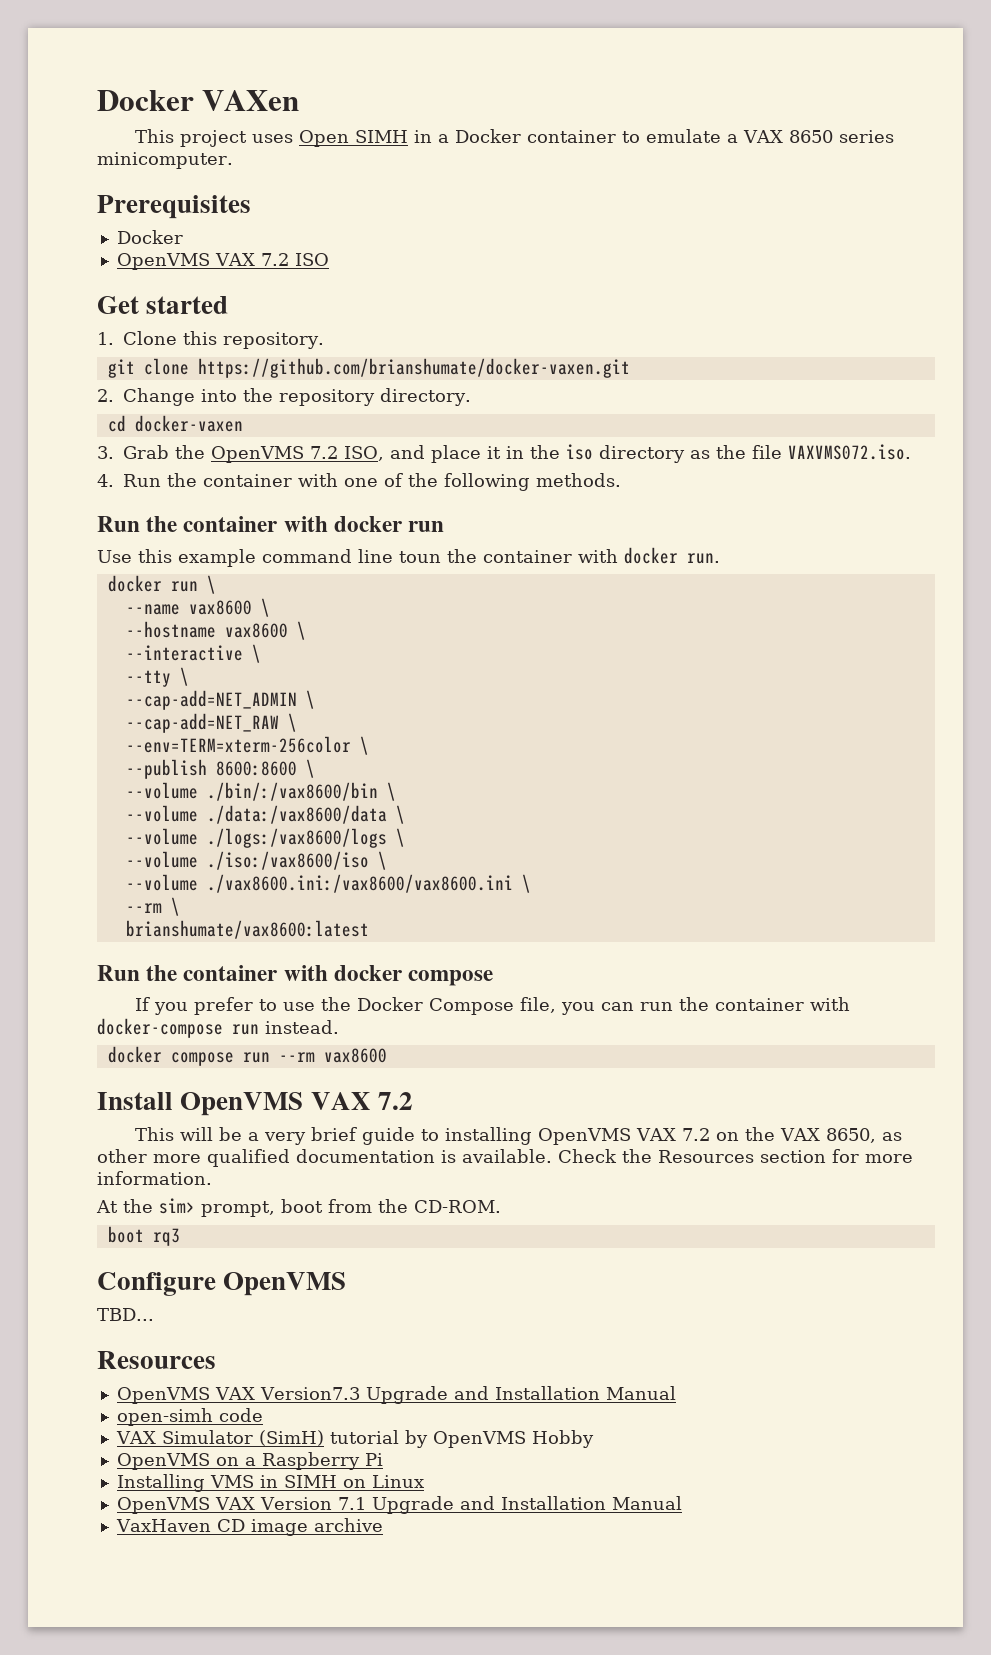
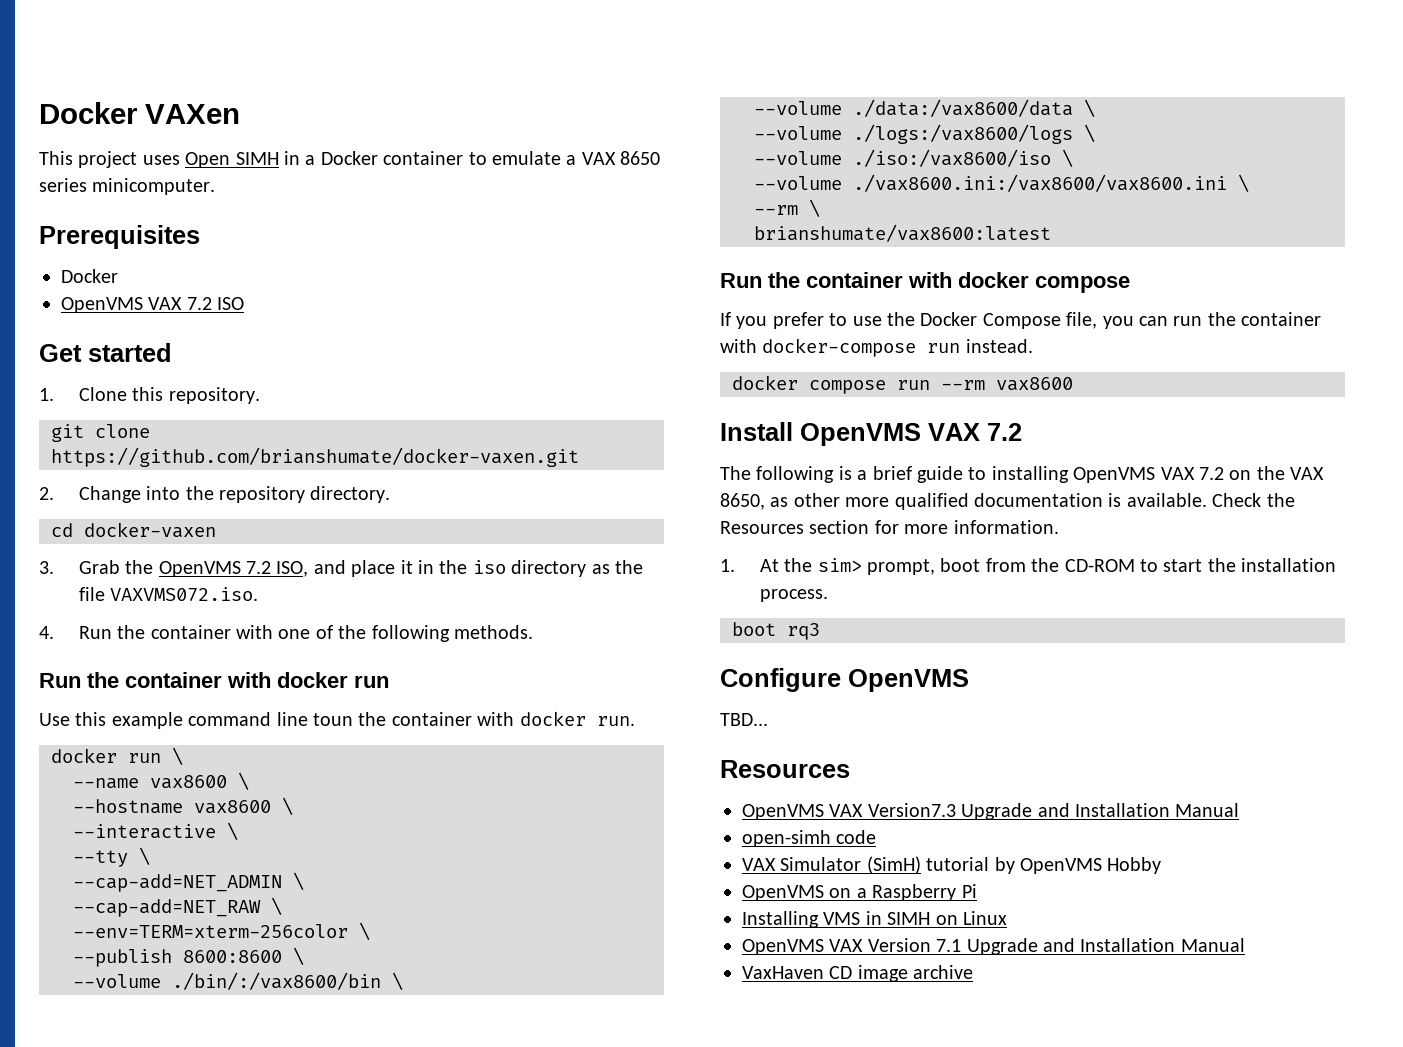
[134,1127,306,1145] This will be a very -> [720,466,868,483] The following is a
(212, 1178) none -> [720,559,735,572] 1.
[414,1200,501,1213] CD-ROM. -> [1064,558,1337,572] [759,589,828,602] CD-ROM to start the installation process.

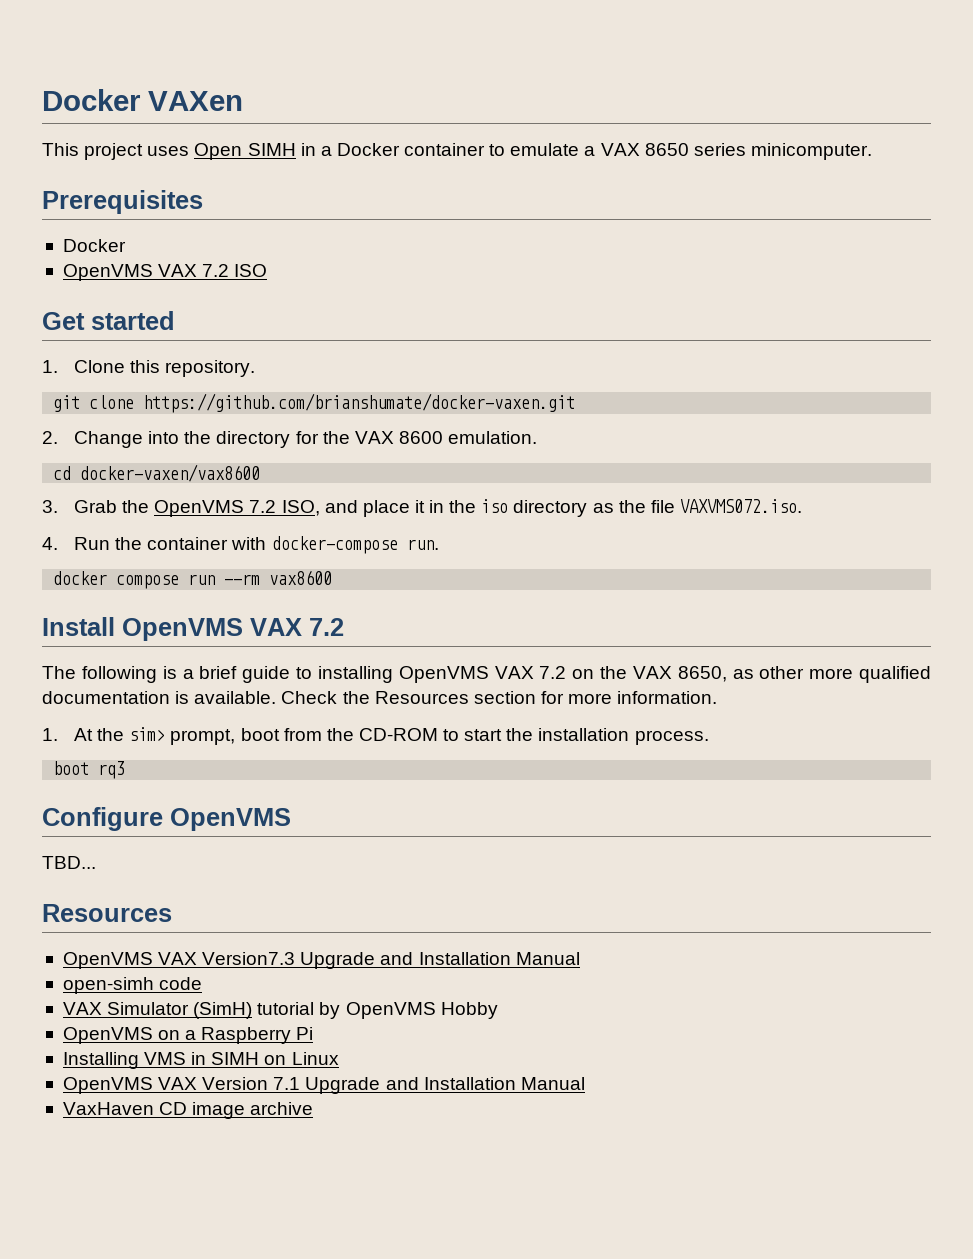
[219,486,391,503] repository directory. -> [216,431,538,448] directory for the VAX 8600 emulation.
[84,522,216,538] docker-vaxen -> [80,464,261,482] docker-vaxen/vax8600
[278,625,534,642] [39,672,389,688] [39,711,635,729] [51,747,183,765] [73,772,249,790] [73,797,293,815] [73,822,238,840] [73,847,150,867] [73,872,304,892] [73,897,282,917] [73,922,370,940] [73,947,304,967] [73,972,403,990] [754,99,1095,117] [754,124,1095,144] [754,149,1073,167] [754,174,1249,192] [754,199,820,217] [754,224,1051,242] [720,272,1130,293] [720,312,1322,329] [720,338,1033,357] one of the following methods. // Run the container with docker run // Use this example command line toun the container with docker run. // docker run \ // --name vax8600 \ // --hostname vax8600 \ // --interactive \ // --tty \ // --cap-add=NET_ADMIN \ // --cap-add=NET_RAW \ // --env=TERM=xterm-256color \ // --publish 8600:8600 \ // --volume ./bin/:/vax8600/bin \ // --volume ./data:/vax8600/data \ // --volume ./logs:/vax8600/logs \ // --volume ./iso:/vax8600/iso \ // --volume ./vax8600.ini:/vax8600/vax8600.ini \ // --rm \ // brianshumate/vax8600:latest // Run the container with docker compose // If you prefer to use the Docker Compose file, you can run the container with docker-compose run instead. -> [271,536,439,554] docker-compose run.

